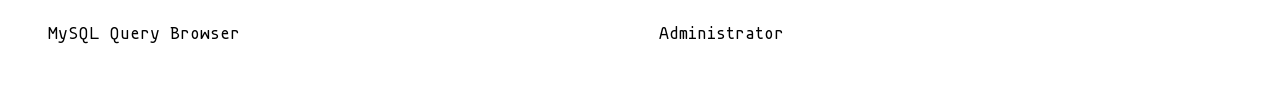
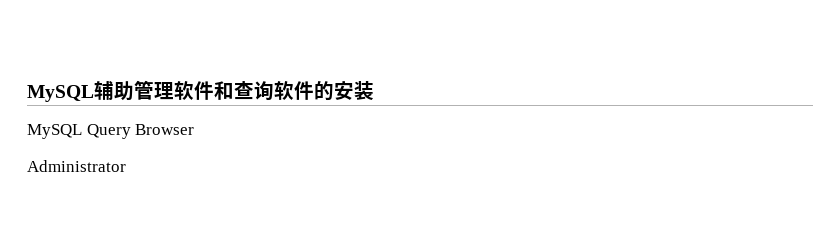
[48,27,99,44] MySQL -> [27,80,374,102] [27,124,82,139] MySQL辅助管理软件和查询软件的安装 // MySQL

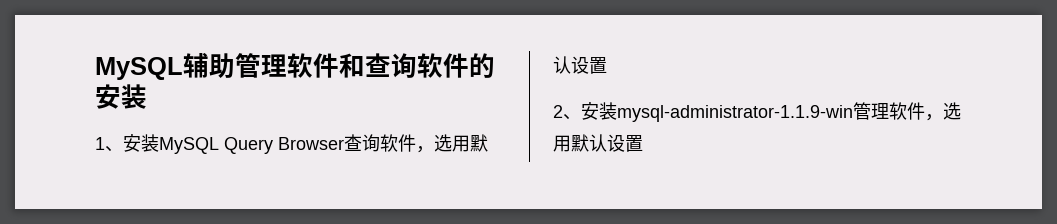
(374, 90) none -> [95,134,159,152] 1、安装
[27,160,126,172] // Administrator -> [344,134,488,153] [553,56,607,74] [553,102,961,122] [553,134,643,152] 查询软件，选用默认设置 // 2、安装mysql-administrator-1.1.9-win管理软件，选用默认设置

